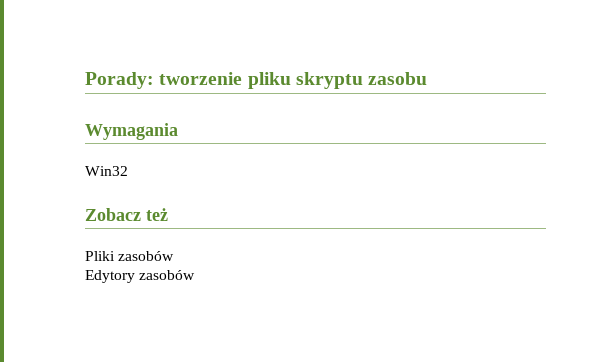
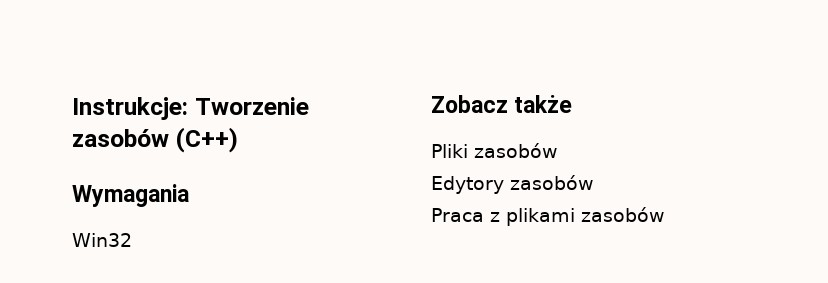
[85,72,428,89] Porady: tworzenie pliku skryptu zasobu -> [72,97,309,120] [72,127,238,153] Instrukcje: Tworzenie zasobów (C++)
[146,208,168,221] też -> [514,95,573,113] także
(196, 275) none -> [431,207,665,226] // Praca z plikami zasobów

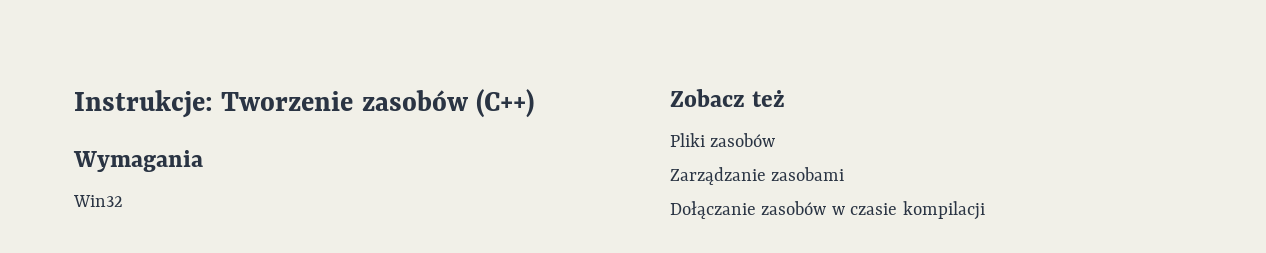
[514,95,573,113] także -> [752,90,786,107] też
[431,175,594,194] [431,207,665,226] Edytory zasobów // Praca z plikami zasobów -> [670,167,845,185] [670,201,985,220] Zarządzanie zasobami // Dołączanie zasobów w czasie kompilacji

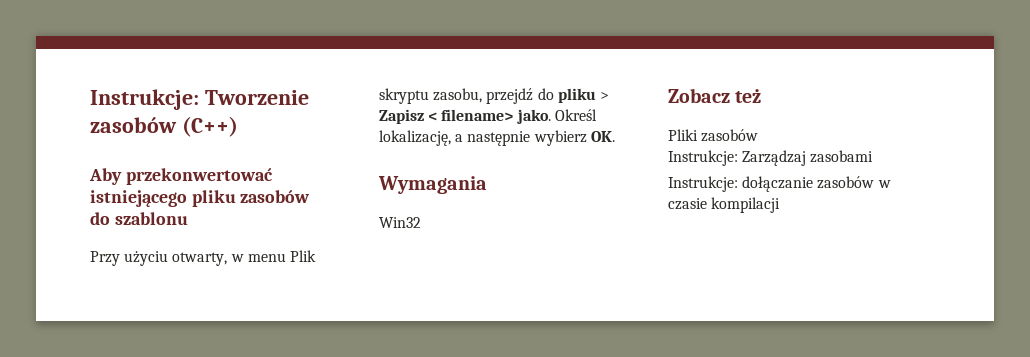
(535, 103) none -> [89,168,273,185] [90,190,311,207] [90,212,188,225] [90,250,316,266] [379,88,609,104] [379,109,597,124] [379,130,615,146] // Aby przekonwertować istniejącego pliku zasobów do szablonu // Przy użyciu otwarty, w menu Plik skryptu zasobu, przejdź do pliku > Zapisz < filename> jako. Określ lokalizację, a następnie wybierz OK.
[670,167,766,185] Zarządzanie -> [668,150,807,166] Instrukcje: Zarządzaj
[670,201,756,219] Dołączanie -> [668,176,814,192] Instrukcje: dołączanie

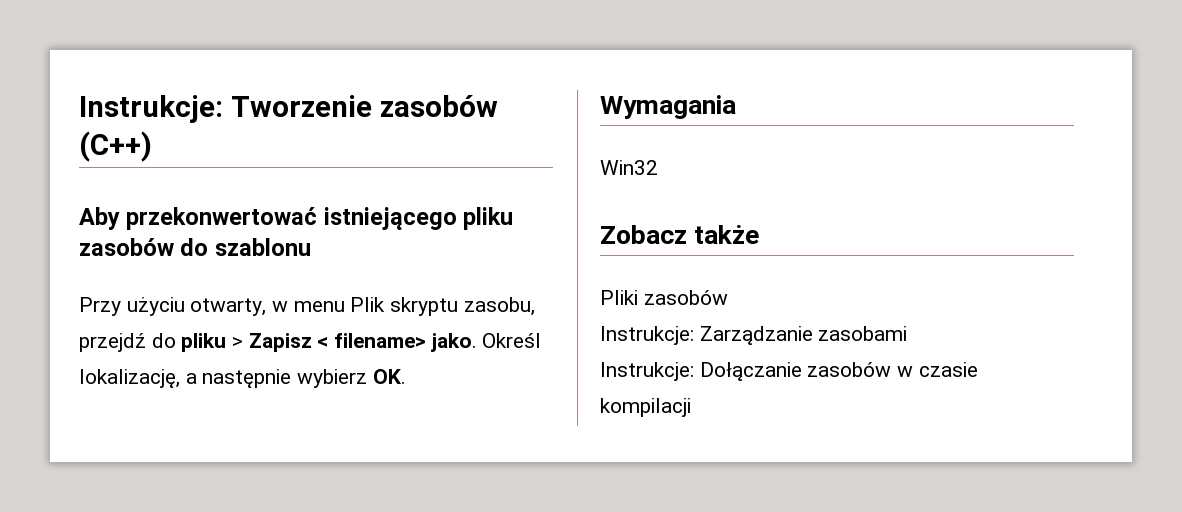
[735,89,762,103] też -> [694,225,760,244] także
[742,150,807,166] Zarządzaj -> [699,326,813,345] Zarządzanie
[742,176,814,192] dołączanie -> [699,362,802,381] Dołączanie

